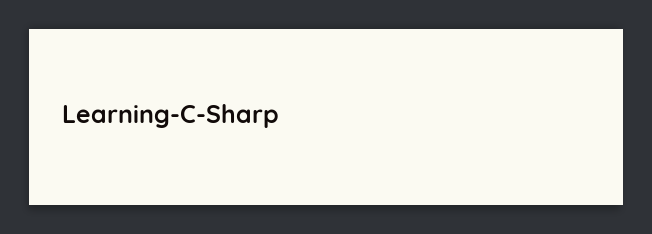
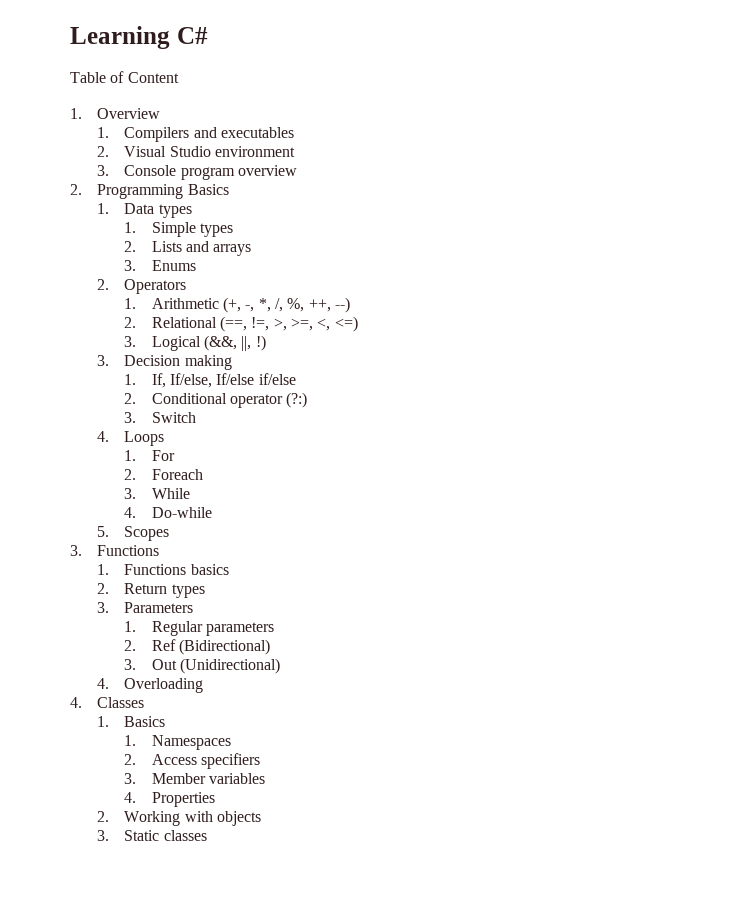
[62,104,279,128] Learning-C-Sharp -> [70,26,208,49] [70,71,179,83] [70,108,161,119] [97,127,295,142] [97,146,296,157] [97,165,298,180] [70,184,229,199] [97,203,192,218] [124,222,233,237] [124,241,252,256] [124,260,196,271] [97,279,187,294] [124,297,350,313] [124,316,358,332] [124,335,266,351] [97,355,232,370] [124,373,296,388] [124,392,308,408] [124,412,196,423] [97,431,165,446] [124,450,175,461] [124,469,203,480] [124,488,190,499] [124,507,212,518] [97,526,170,541] [70,545,160,556] [97,564,229,575] [97,583,205,598] [97,602,194,613] [124,621,274,636] [124,639,270,655] [124,658,280,674] [97,678,204,693] [70,697,145,708] [97,716,166,727] [124,735,231,750] [124,753,260,769] [124,773,265,784] [124,792,215,807] [97,811,262,826] [97,830,207,841] Learning C# // Table of Content // 1. Overview // 1. Compilers and executables // 2. Visual Studio environment // 3. Console program overview // 2. Programming Basics // 1. Data types // 1. Simple types // 2. Lists and arrays // 3. Enums // 2. Operators // 1. Arithmetic (+, -, *, /, %, ++, --) // 2. Relational (==, !=, >, >=, <, <=) // 3. Logical (&&, ||, !) // 3. Decision making // 1. If, If/else, If/else if/else // 2. Conditional operator (?:) // 3. Switch // 4. Loops // 1. For // 2. Foreach // 3. While // 4. Do-while // 5. Scopes // 3. Functions // 1. Functions basics // 2. Return types // 3. Parameters // 1. Regular parameters // 2. Ref (Bidirectional) // 3. Out (Unidirectional) // 4. Overloading // 4. Classes // 1. Basics // 1. Namespaces // 2. Access specifiers // 3. Member variables // 4. Properties // 2. Working with objects // 3. Static classes

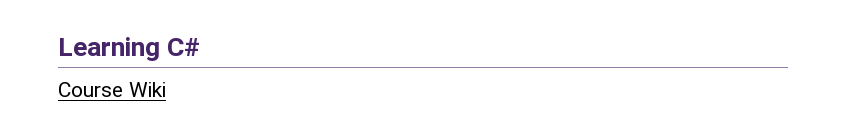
[70,71,179,83] [70,108,161,119] [97,127,295,142] [97,146,296,157] [97,165,298,180] [70,184,229,199] [97,203,192,218] [124,222,233,237] [124,241,252,256] [124,260,196,271] [97,279,187,294] [124,297,350,313] [124,316,358,332] [124,335,266,351] [97,355,232,370] [124,373,296,388] [124,392,308,408] [124,412,196,423] [97,431,165,446] [124,450,175,461] [124,469,203,480] [124,488,190,499] [124,507,212,518] [97,526,170,541] [70,545,160,556] [97,564,229,575] [97,583,205,598] [97,602,194,613] [124,621,274,636] [124,639,270,655] [124,658,280,674] [97,678,204,693] [70,697,145,708] [97,716,166,727] [124,735,231,750] [124,753,260,769] [124,773,265,784] [124,792,215,807] [97,811,262,826] [97,830,207,841] Table of Content // 1. Overview // 1. Compilers and executables // 2. Visual Studio environment // 3. Console program overview // 2. Programming Basics // 1. Data types // 1. Simple types // 2. Lists and arrays // 3. Enums // 2. Operators // 1. Arithmetic (+, -, *, /, %, ++, --) // 2. Relational (==, !=, >, >=, <, <=) // 3. Logical (&&, ||, !) // 3. Decision making // 1. If, If/else, If/else if/else // 2. Conditional operator (?:) // 3. Switch // 4. Loops // 1. For // 2. Foreach // 3. While // 4. Do-while // 5. Scopes // 3. Functions // 1. Functions basics // 2. Return types // 3. Parameters // 1. Regular parameters // 2. Ref (Bidirectional) // 3. Out (Unidirectional) // 4. Overloading // 4. Classes // 1. Basics // 1. Namespaces // 2. Access specifiers // 3. Member variables // 4. Properties // 2. Working with objects // 3. Static classes -> [58,82,166,97] Course Wiki

